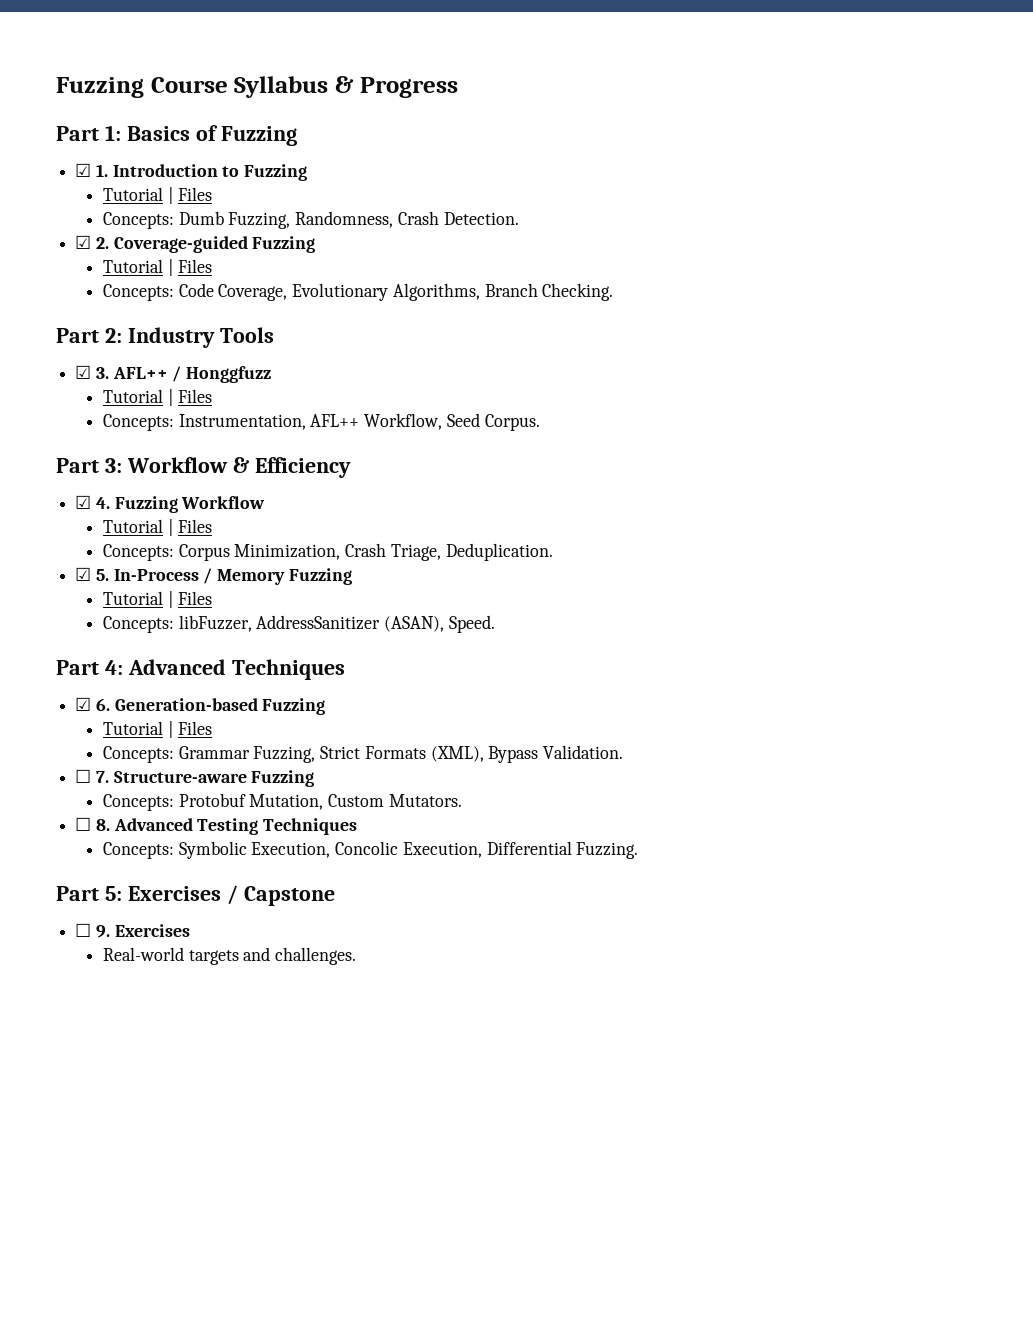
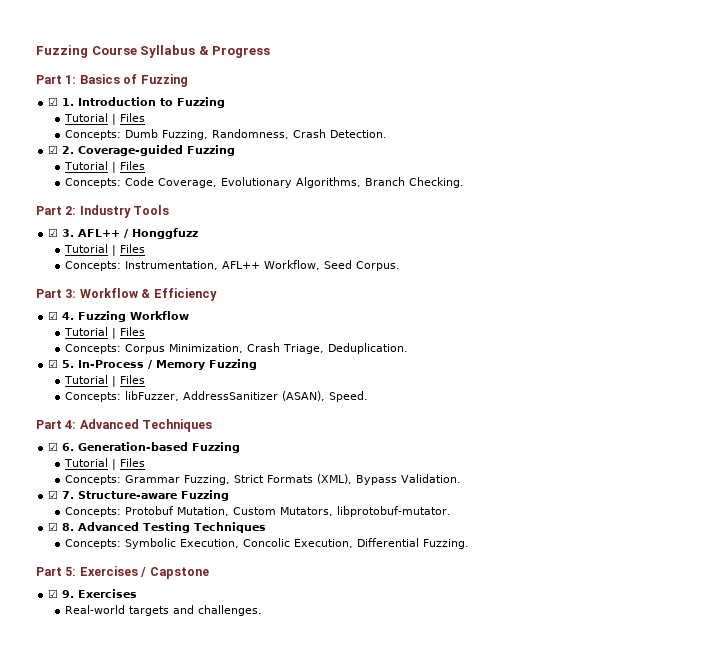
[75,769,92,783] ☐ -> [48,490,59,499] ☑
[388,794,462,807] [75,817,92,831] Mutators. // ☐ -> [280,506,452,517] [48,522,59,531] Mutators, libprotobuf-mutator. // ☑
[75,923,92,937] ☐ -> [48,589,59,598] ☑

